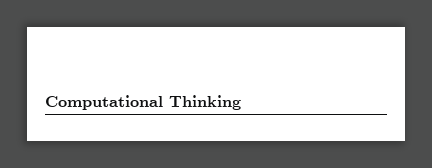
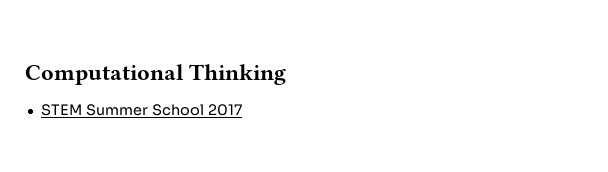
(241, 102) none -> [40,104,242,116] // STEM Summer School 2017

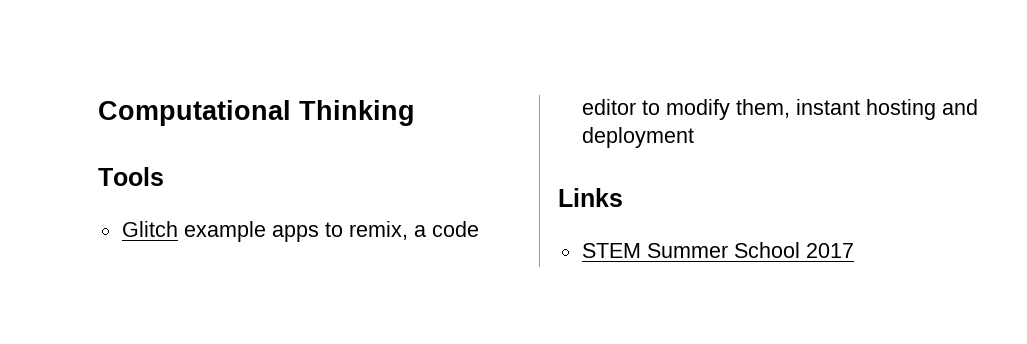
(287, 74) none -> [98,167,164,186] [121,221,479,242] [581,99,978,120] [581,127,694,148] [558,188,623,207] // Tools // Glitch example apps to remix, a code editor to modify them, instant hosting and deployment // Links

